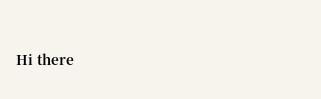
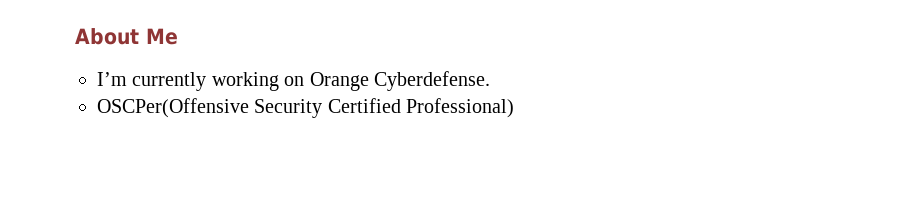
[16,53,74,65] Hi there -> [75,28,178,45] [97,71,490,91] [97,98,515,118] About Me // I’m currently working on Orange Cyberdefense. // OSCPer(Offensive Security Certified Professional)

